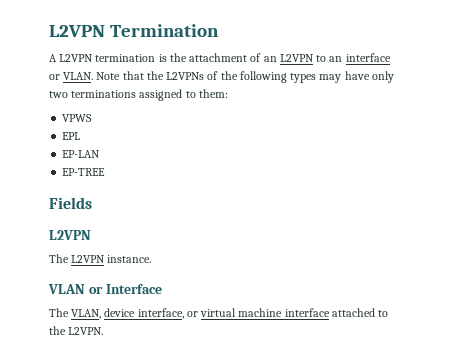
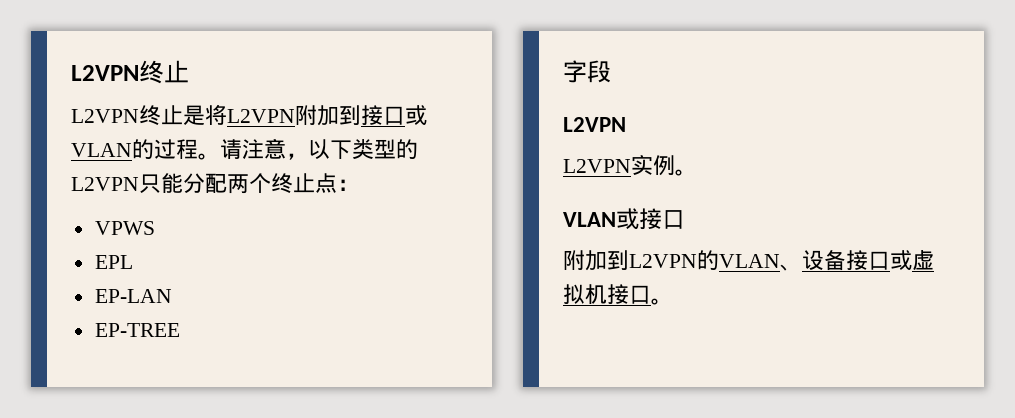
[49,24,219,37] [49,53,391,62] [49,71,394,83] [49,89,228,101] L2VPN Termination // A L2VPN termination is the attachment of an L2VPN to an interface or VLAN. Note that the L2VPNs of the following types may have only two terminations assigned to them: -> [71,60,189,84] [71,104,427,126] [71,138,418,160] [71,173,359,194] L2VPN终止 // L2VPN终止是将L2VPN附加到接口或VLAN的过程。请注意，以下类型的L2VPN只能分配两个终止点：
[49,197,92,209] Fields -> [563,60,611,83] 字段
[49,254,152,263] [48,284,162,294] [49,308,389,319] [49,326,104,335] The L2VPN instance. // VLAN or Interface // The VLAN, device interface, or virtual machine interface attached to the L2VPN. -> [563,155,697,176] [563,208,685,230] [563,250,934,271] [563,284,673,305] L2VPN实例。 // VLAN或接口 // 附加到L2VPN的VLAN、设备接口或虚拟机接口。

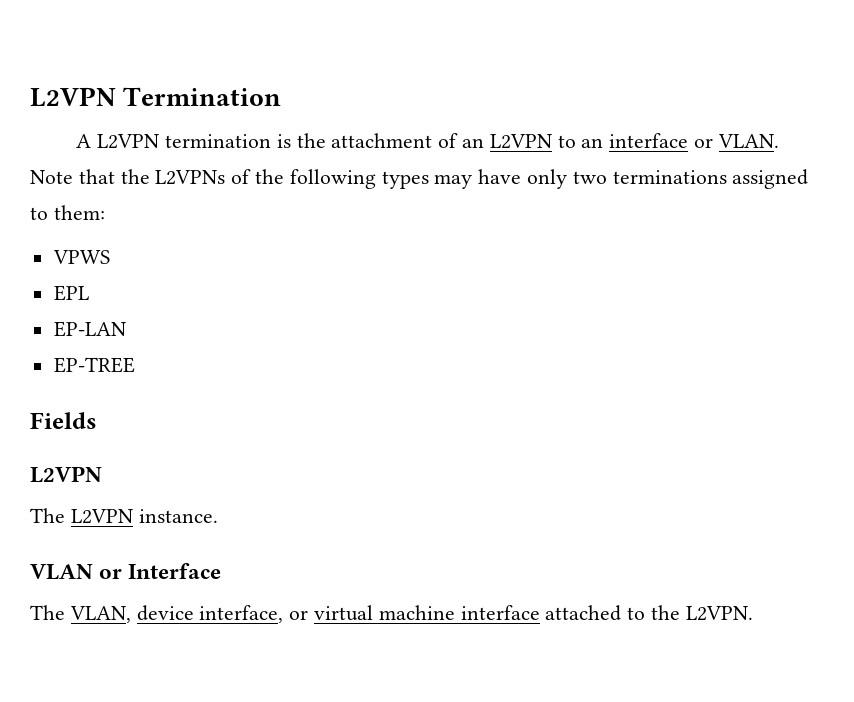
[71,60,189,84] [71,104,427,126] [71,138,418,160] [71,173,359,194] L2VPN终止 // L2VPN终止是将L2VPN附加到接口或VLAN的过程。请注意，以下类型的L2VPN只能分配两个终止点： -> [30,87,282,107] [76,133,779,149] [30,169,809,189] [30,205,105,220] L2VPN Termination // A L2VPN termination is the attachment of an L2VPN to an interface or VLAN. Note that the L2VPNs of the following types may have only two terminations assigned to them:
[563,60,611,83] 字段 -> [30,412,97,429] Fields
[563,155,697,176] [563,208,685,230] [563,250,934,271] [563,284,673,305] L2VPN实例。 // VLAN或接口 // 附加到L2VPN的VLAN、设备接口或虚拟机接口。 -> [30,508,218,524] [30,563,222,580] [30,605,753,623] The L2VPN instance. // VLAN or Interface // The VLAN, device interface, or virtual machine interface attached to the L2VPN.

